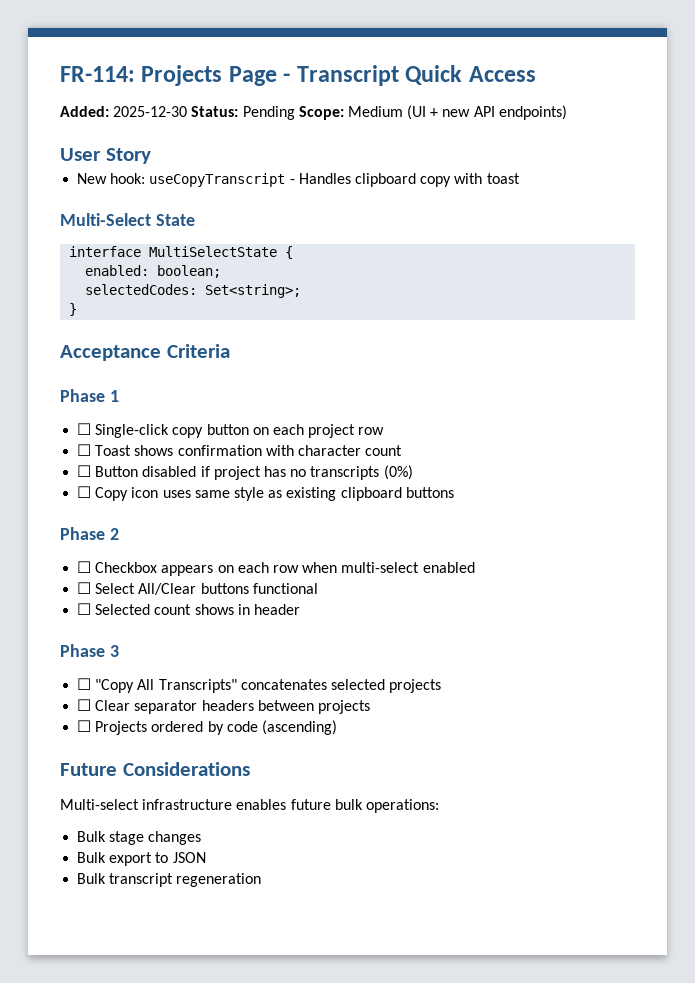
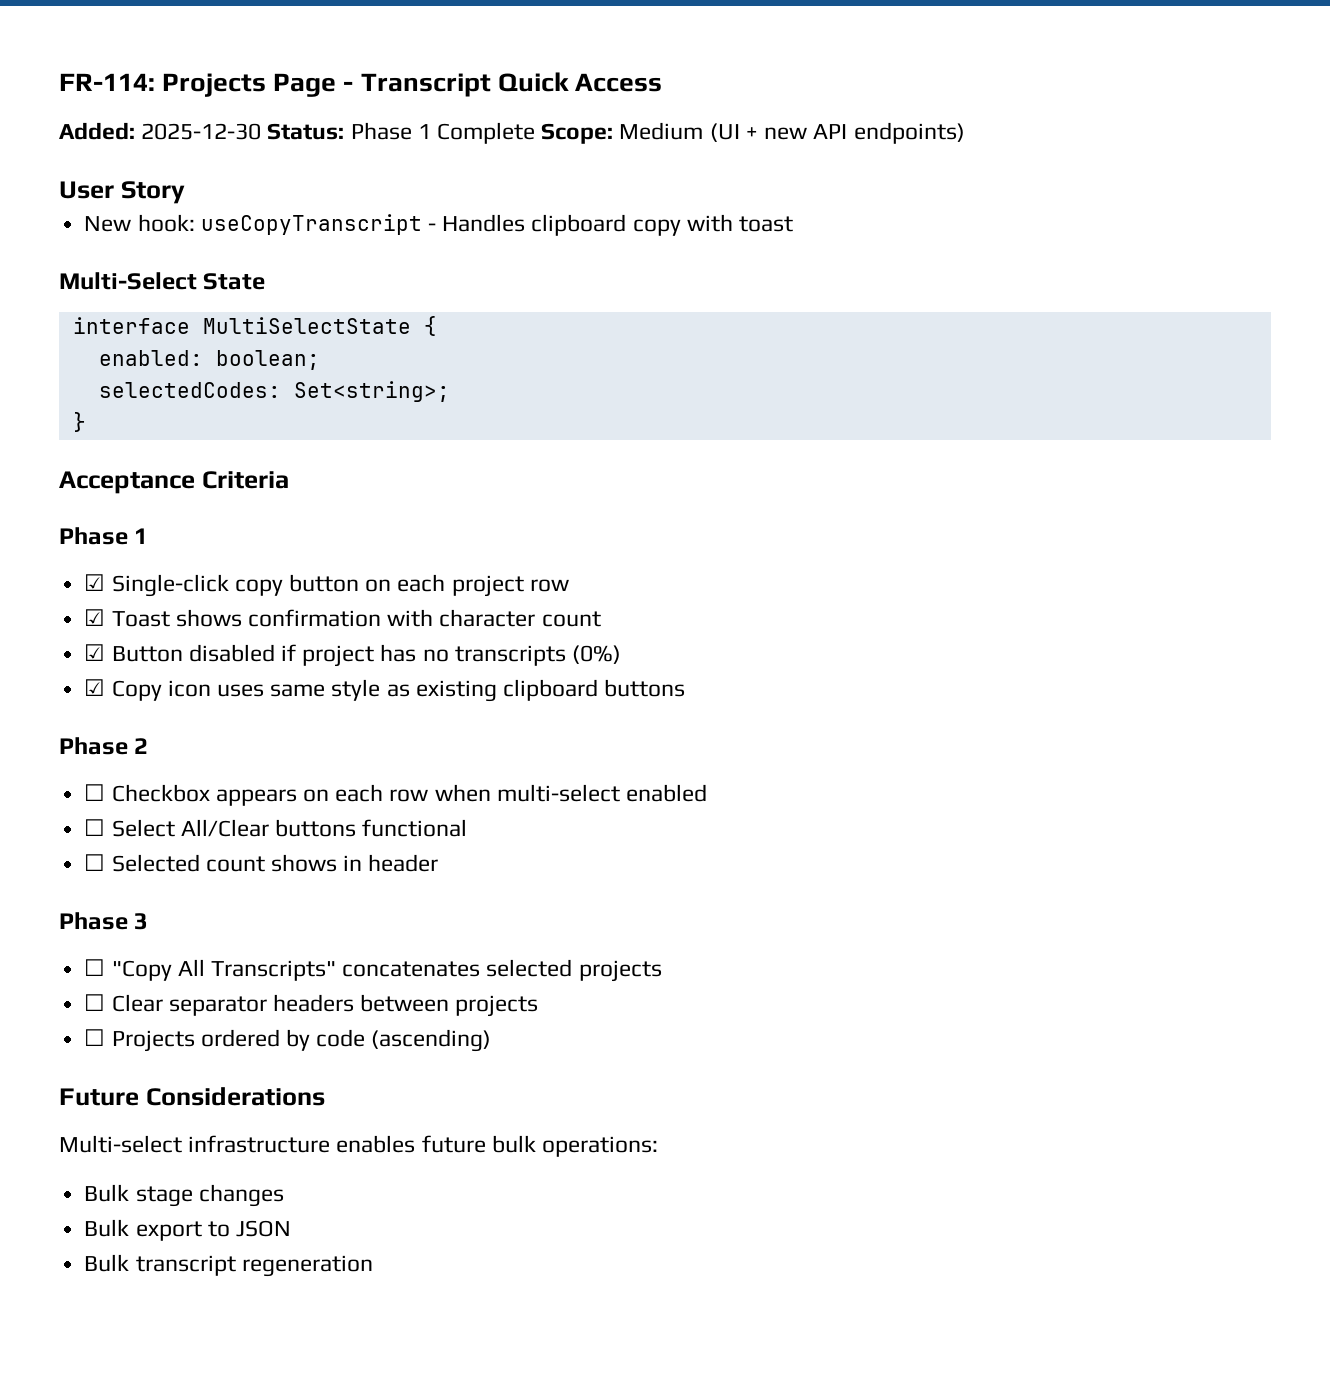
[242,106,295,120] Pending -> [350,122,536,144] Phase 1 Complete
[77,423,92,435] ☐ -> [84,574,106,591] ☑
[77,444,92,456] ☐ -> [84,609,106,626] ☑
[77,465,92,477] ☐ -> [84,644,106,661] ☑
[77,486,92,498] ☐ -> [84,679,106,696] ☑

